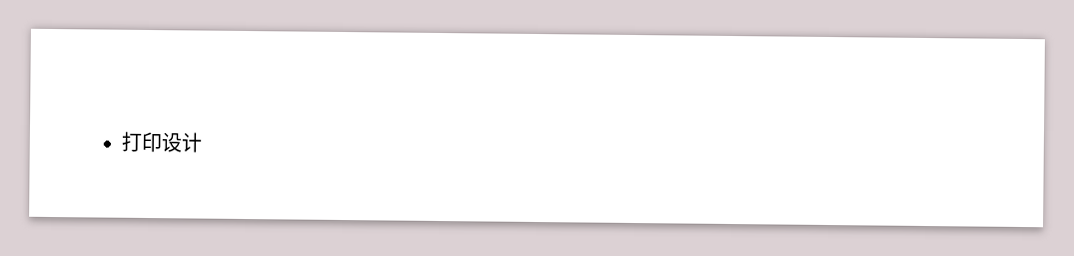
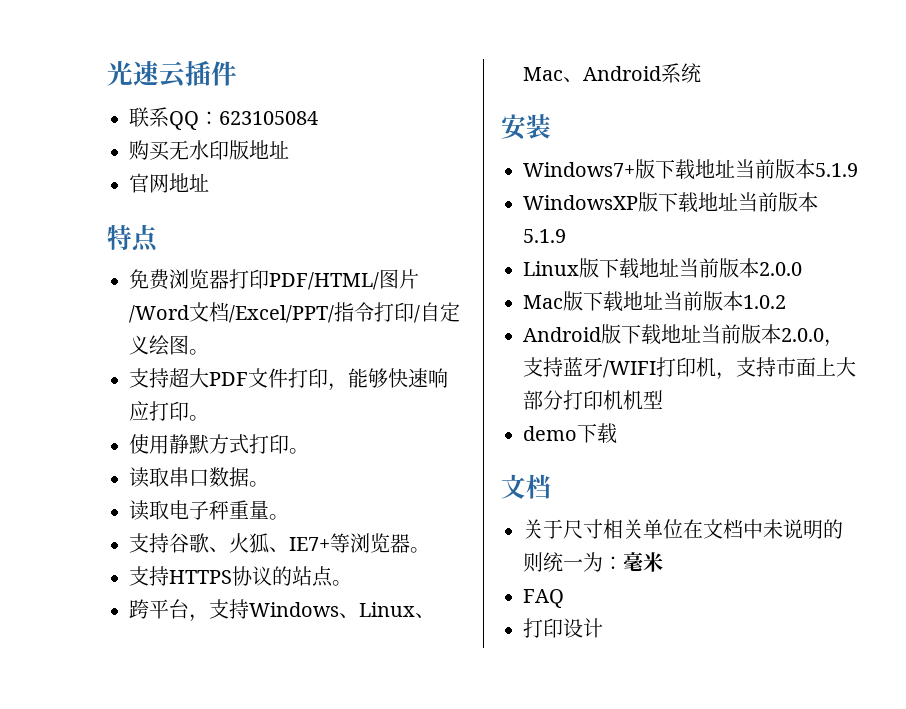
(121, 141) none -> [107,60,237,88] [129,107,318,130] [129,140,289,161] [129,173,209,193] [107,224,158,252] [129,269,419,290] [129,302,460,323] [129,335,209,356] [129,368,448,391] [129,401,209,421] [129,434,309,454] [129,467,269,488] [129,500,289,521] [129,533,430,553] [129,566,352,587] [129,599,435,622] [523,63,701,83] [501,114,551,140] [523,159,858,180] [523,192,818,213] [523,229,566,243] [523,258,802,279] [523,291,786,312] [523,324,844,347] [523,357,856,380] [523,390,663,410] [523,423,617,444] [501,474,551,499] [523,519,843,539] [523,552,663,572] [523,589,564,608] 光速云插件 // 联系QQ：623105084 // 购买无水印版地址 // 官网地址 // 特点 // 免费浏览器打印PDF/HTML/图片/Word文档/Excel/PPT/指令打印/自定义绘图。 // 支持超大PDF文件打印，能够快速响应打印。 // 使用静默方式打印。 // 读取串口数据。 // 读取电子秤重量。 // 支持谷歌、火狐、IE7+等浏览器。 // 支持HTTPS协议的站点。 // 跨平台，支持Windows、Linux、Mac、Android系统 // 安装 // Windows7+版下载地址当前版本5.1.9 // WindowsXP版下载地址当前版本5.1.9 // Linux版下载地址当前版本2.0.0 // Mac版下载地址当前版本1.0.2 // Android版下载地址当前版本2.0.0，支持蓝牙/WIFI打印机，支持市面上大部分打印机机型 // demo下载 // 文档 // 关于尺寸相关单位在文档中未说明的则统一为：毫米 // FAQ //

